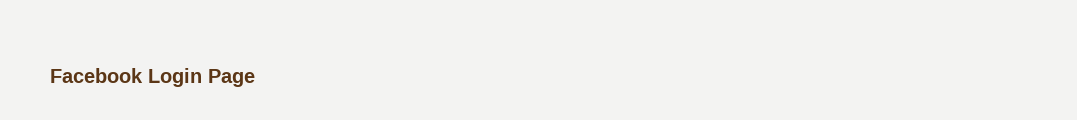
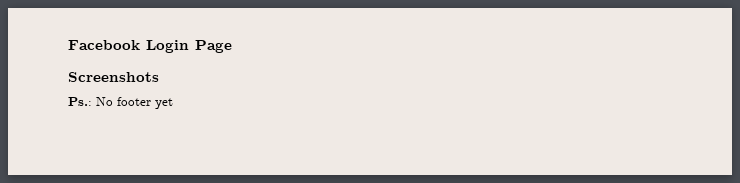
(255, 78) none -> [68,72,159,82] [68,97,173,109] // Screenshots // Ps.: No footer yet

